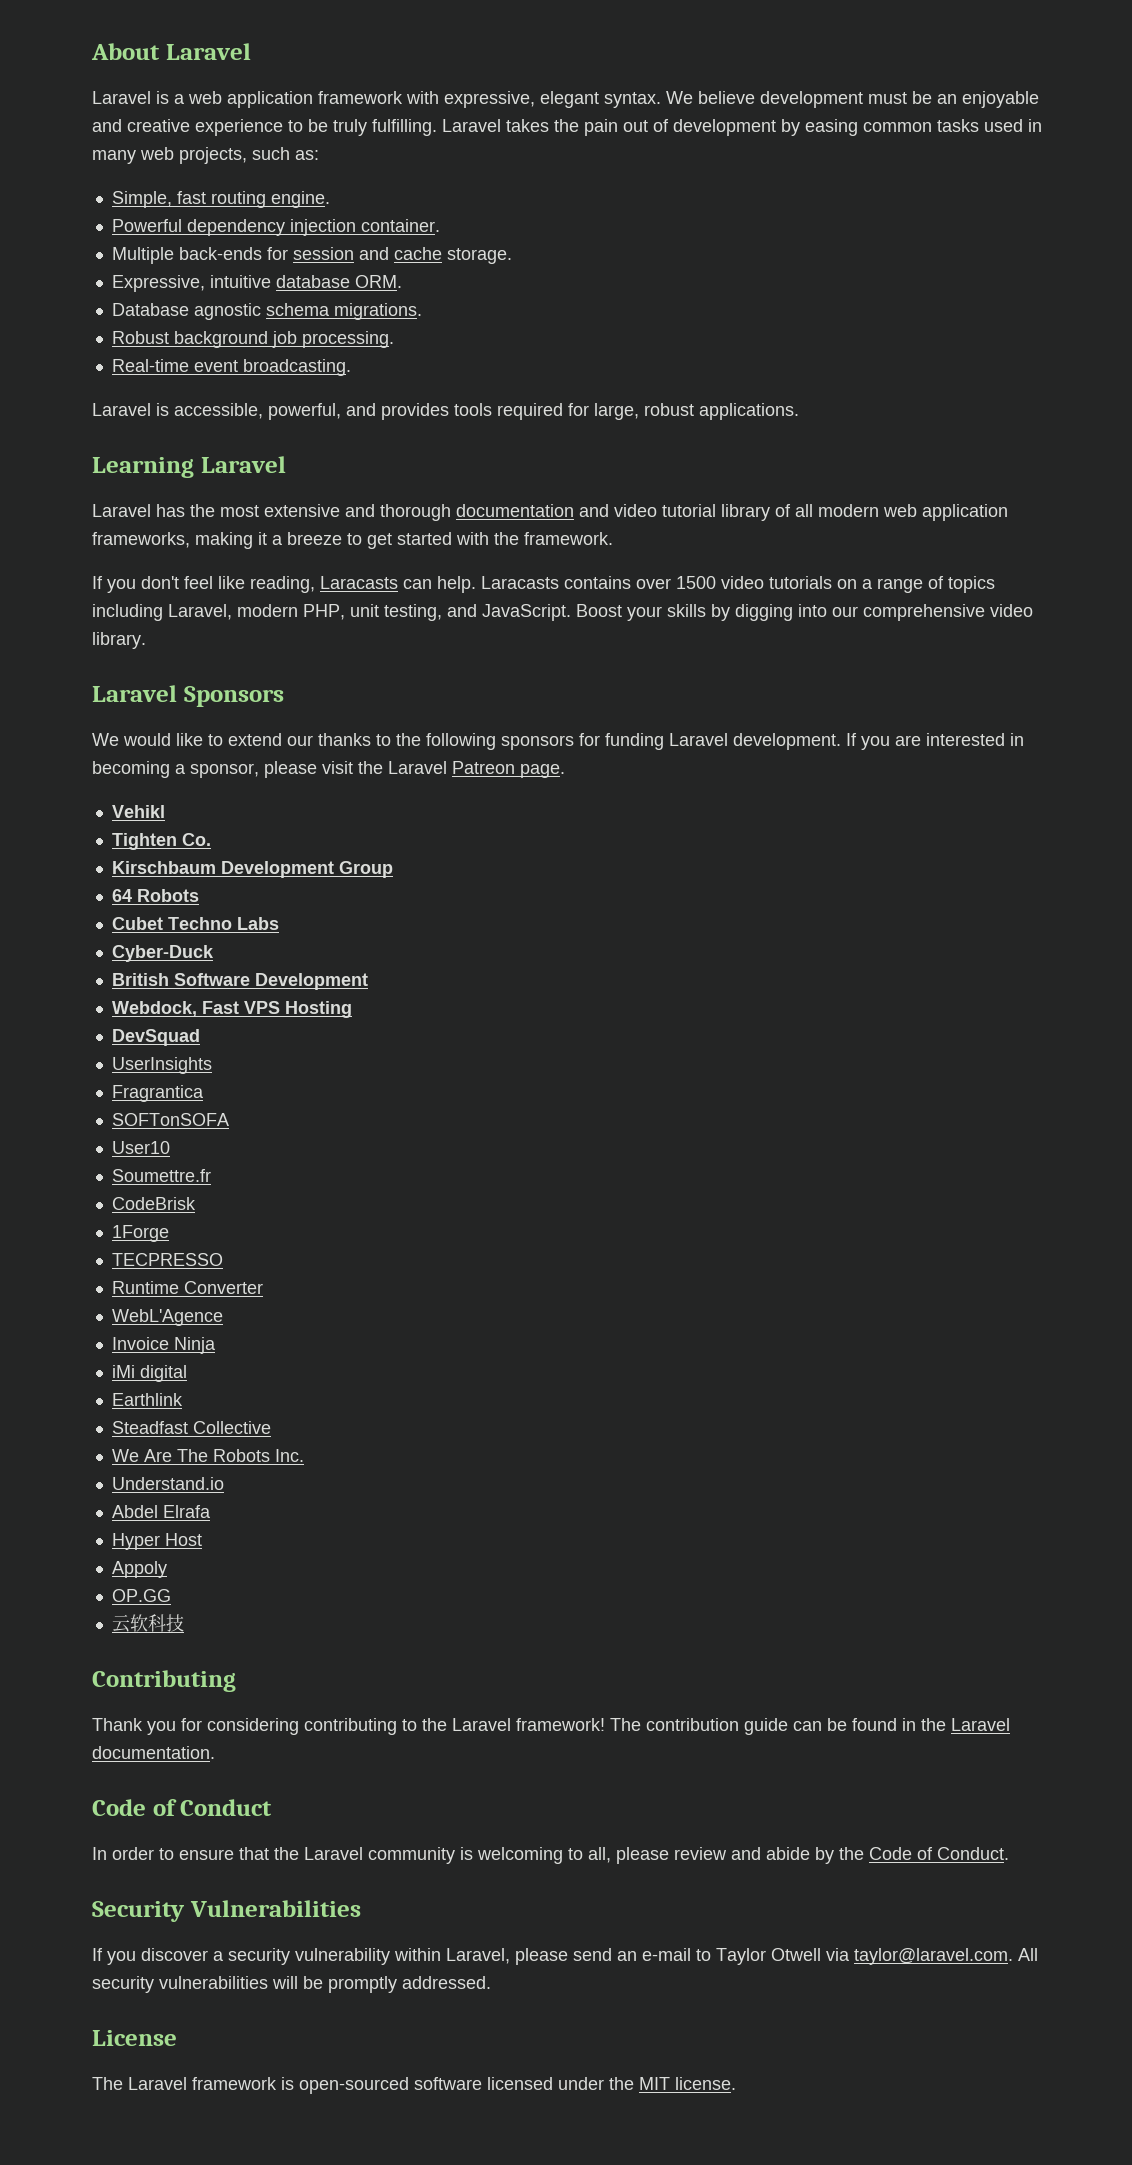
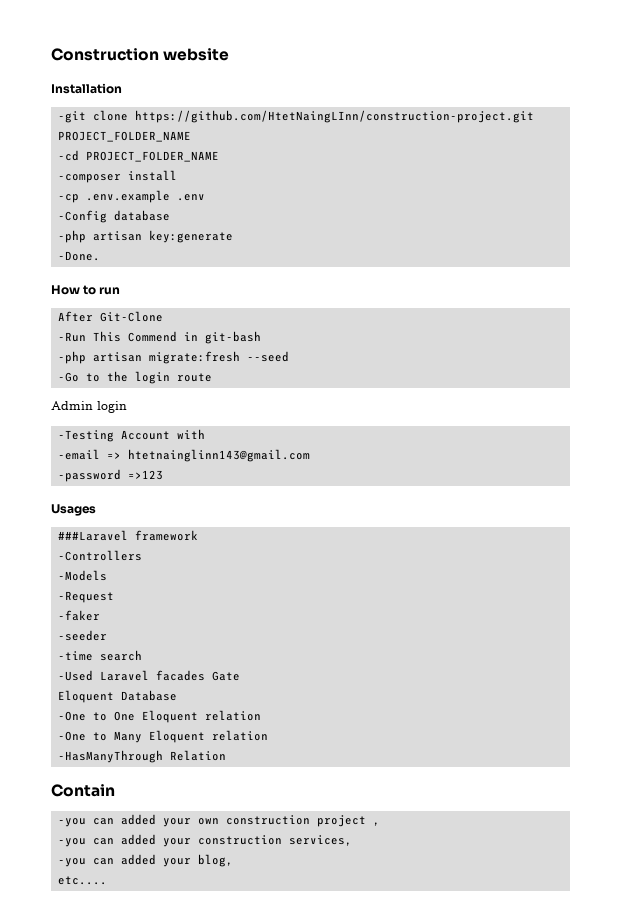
[91,43,251,60] [92,91,1039,108] [92,119,1042,136] [92,147,319,164] [111,191,330,208] [111,219,440,236] [111,247,512,264] [111,275,402,292] [111,303,422,320] [111,331,394,348] [111,359,351,376] [92,403,799,420] [92,456,286,478] [92,504,1008,521] [92,532,613,549] [92,576,995,593] [92,604,1033,621] [92,632,146,649] [92,685,284,707] [92,733,1024,750] [92,761,565,778] [111,805,165,818] [111,833,211,850] [111,861,393,878] [111,889,199,902] [111,917,279,930] [111,945,214,962] [111,973,368,990] [111,1001,352,1018] [111,1029,200,1046] [111,1057,212,1074] [111,1085,204,1102] [111,1113,229,1126] [111,1141,170,1154] [111,1169,211,1182] [111,1197,196,1210] [111,1225,169,1242] [111,1253,223,1266] [111,1281,263,1294] [111,1309,223,1326] [111,1337,216,1354] [111,1365,187,1382] [111,1393,183,1406] [111,1421,271,1434] [111,1449,304,1462] [111,1477,224,1490] [111,1505,211,1518] [111,1533,202,1550] [111,1561,167,1578] [111,1589,171,1602] [111,1614,184,1633] [92,1670,236,1692] [92,1718,1010,1735] [92,1746,215,1759] [92,1799,273,1816] [92,1847,1009,1864] [92,1900,361,1922] [92,1948,1038,1965] [92,1976,491,1993] [92,2030,177,2046] [92,2077,736,2094] About Laravel // Laravel is a web application framework with expressive, elegant syntax. We believe development must be an enjoyable and creative experience to be truly fulfilling. Laravel takes the pain out of development by easing common tasks used in many web projects, such as: // Simple, fast routing engine. // Powerful dependency injection container. // Multiple back-ends for session and cache storage. // Expressive, intuitive database ORM. // Database agnostic schema migrations. // Robust background job processing. // Real-time event broadcasting. // Laravel is accessible, powerful, and provides tools required for large, robust applications. // Learning Laravel // Laravel has the most extensive and thorough documentation and video tutorial library of all modern web application frameworks, making it a breeze to get started with the framework. // If you don't feel like reading, Laracasts can help. Laracasts contains over 1500 video tutorials on a range of topics including Laravel, modern PHP, unit testing, and JavaScript. Boost your skills by digging into our comprehensive video library. // Laravel Sponsors // We would like to extend our thanks to the following sponsors for funding Laravel development. If you are interested in becoming a sponsor, please visit the Laravel Patreon page. // Vehikl // Tighten Co. // Kirschbaum Development Group // 64 Robots // Cubet Techno Labs // Cyber-Duck // British Software Development // Webdock, Fast VPS Hosting // DevSquad // UserInsights // Fragrantica // SOFTonSOFA // User10 // Soumettre.fr // CodeBrisk // 1Forge // TECPRESSO // Runtime Converter // WebL'Agence // Invoice Ninja // iMi digital // Earthlink // Steadfast Collective // We Are The Robots Inc. // Understand.io // Abdel Elrafa // Hyper Host // Appoly // OP.GG // 云软科技 // Contributing // Thank you for considering contributing to the Laravel framework! The contribution guide can be found in the Laravel documentation. // Code of Conduct // In order to ensure that the Laravel community is welcoming to all, please review and abide by the Code of Conduct. // Security Vulnerabilities // If you discover a security vulnerability within Laravel, please send an e-mail to Taylor Otwell via taylor@laravel.com. All security vulnerabilities will be promptly addressed. // License // The Laravel framework is open-sourced software licensed under the MIT license. -> [51,48,230,61] [51,83,122,94] [57,110,534,123] [57,131,191,142] [57,150,219,162] [57,170,177,183] [57,190,205,203] [57,210,170,223] [57,230,233,243] [57,251,100,261] [51,285,121,295] [57,311,163,322] [57,331,261,344] [57,351,289,364] [57,371,212,384] [51,401,127,413] [57,429,205,442] [57,449,310,462] [57,469,163,482] [51,504,96,516] [57,530,198,541] [57,550,142,561] [57,570,107,581] [57,591,114,603] [57,610,100,621] [57,630,107,641] [57,650,142,661] [57,670,240,681] [57,690,177,703] [57,710,261,723] [57,730,268,743] [57,750,226,763] [51,784,115,797] [57,814,380,827] [57,834,352,847] [57,854,233,867] [57,876,107,885] Construction website // Installation // -git clone https://github.com/HtetNaingLInn/construction-project.git PROJECT_FOLDER_NAME // -cd PROJECT_FOLDER_NAME // -composer install // -cp .env.example .env // -Config database // -php artisan key:generate // -Done. // How to run // After Git-Clone // -Run This Commend in git-bash // -php artisan migrate:fresh --seed // -Go to the login route // Admin login // -Testing Account with // -email => htetnainglinn143@gmail.com // -password =>123 // Usages // ###Laravel framework // -Controllers // -Models // -Request // -faker // -seeder // -time search // -Used Laravel facades Gate // Eloquent Database // -One to One Eloquent relation // -One to Many Eloquent relation // -HasManyThrough Relation // Contain // -you can added your own construction project , // -you can added your construction services, // -you can added your blog, // etc....

